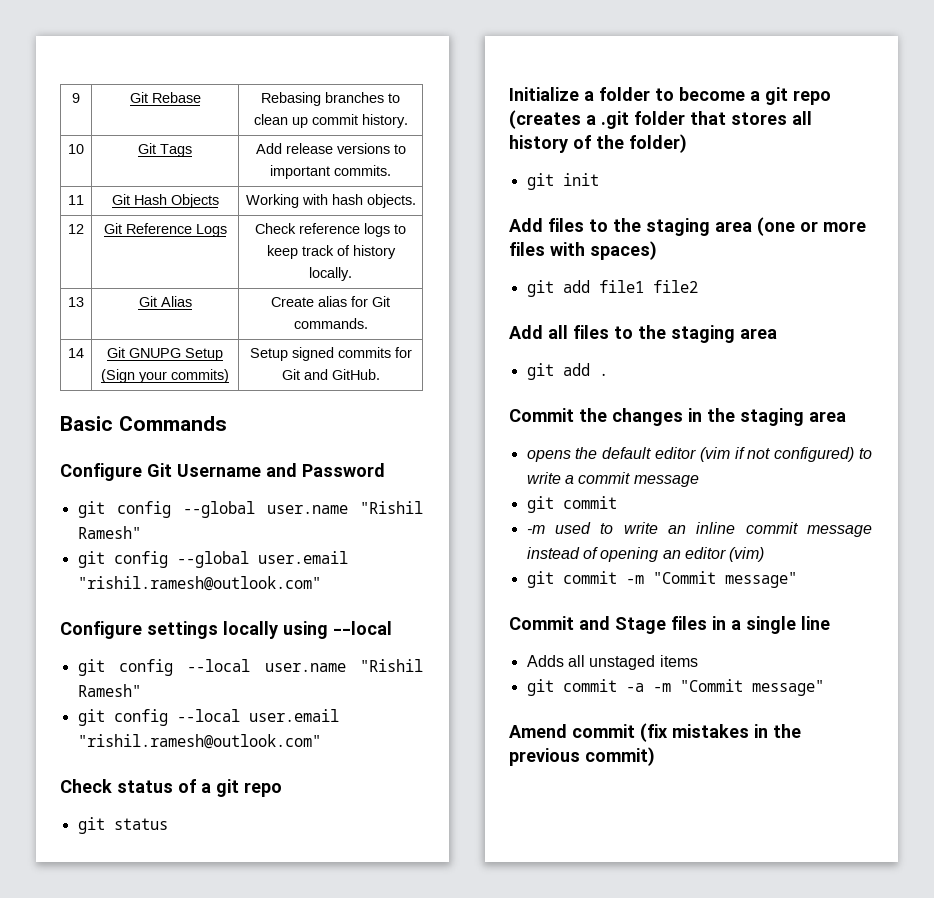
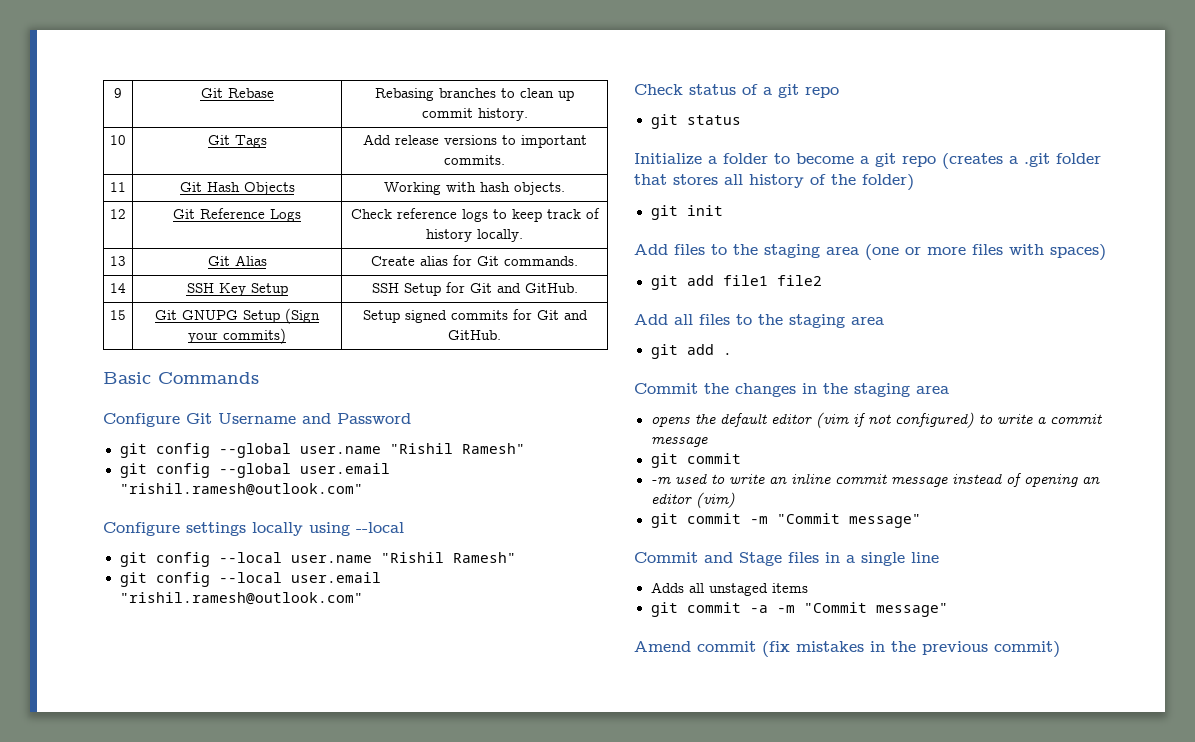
(84, 353) none -> [186,283,288,296] [371,282,578,296] [110,310,126,320] | SSH Key Setup | SSH Setup for Git and GitHub. // 15

